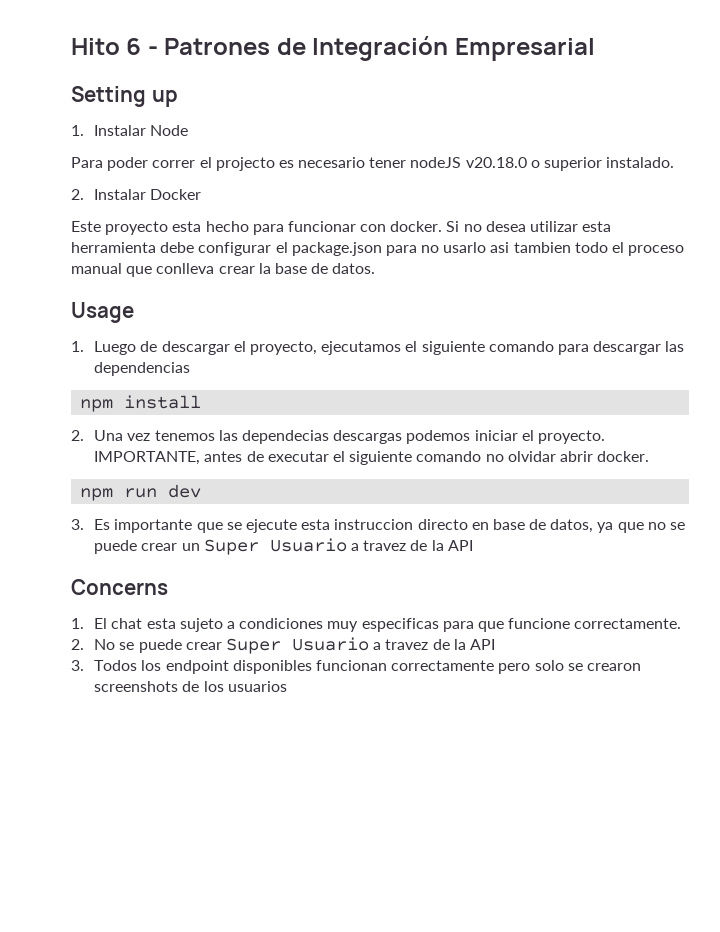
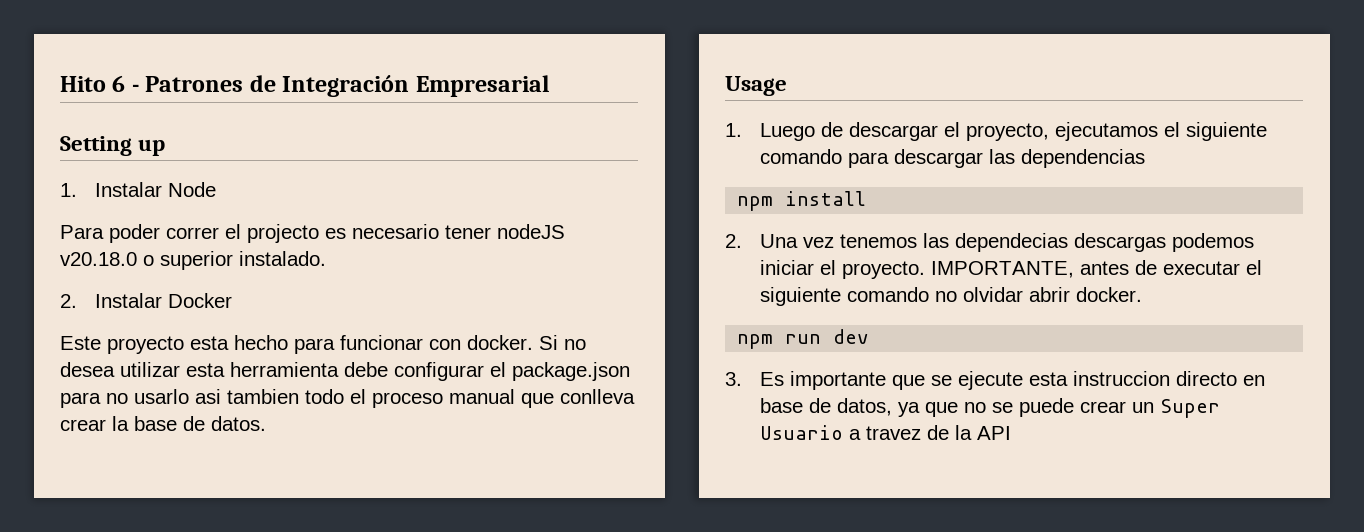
[71,579,168,595] [71,618,682,632] [71,637,495,654] [71,660,641,674] [94,681,287,692] // Concerns // 1. El chat esta sujeto a condiciones muy especificas para que funcione correctamente. // 2. No se puede crear Super Usuario a travez de la API // 3. Todos los endpoint disponibles funcionan correctamente pero solo se crearon screenshots de los usuarios -> (1012, 433) none

